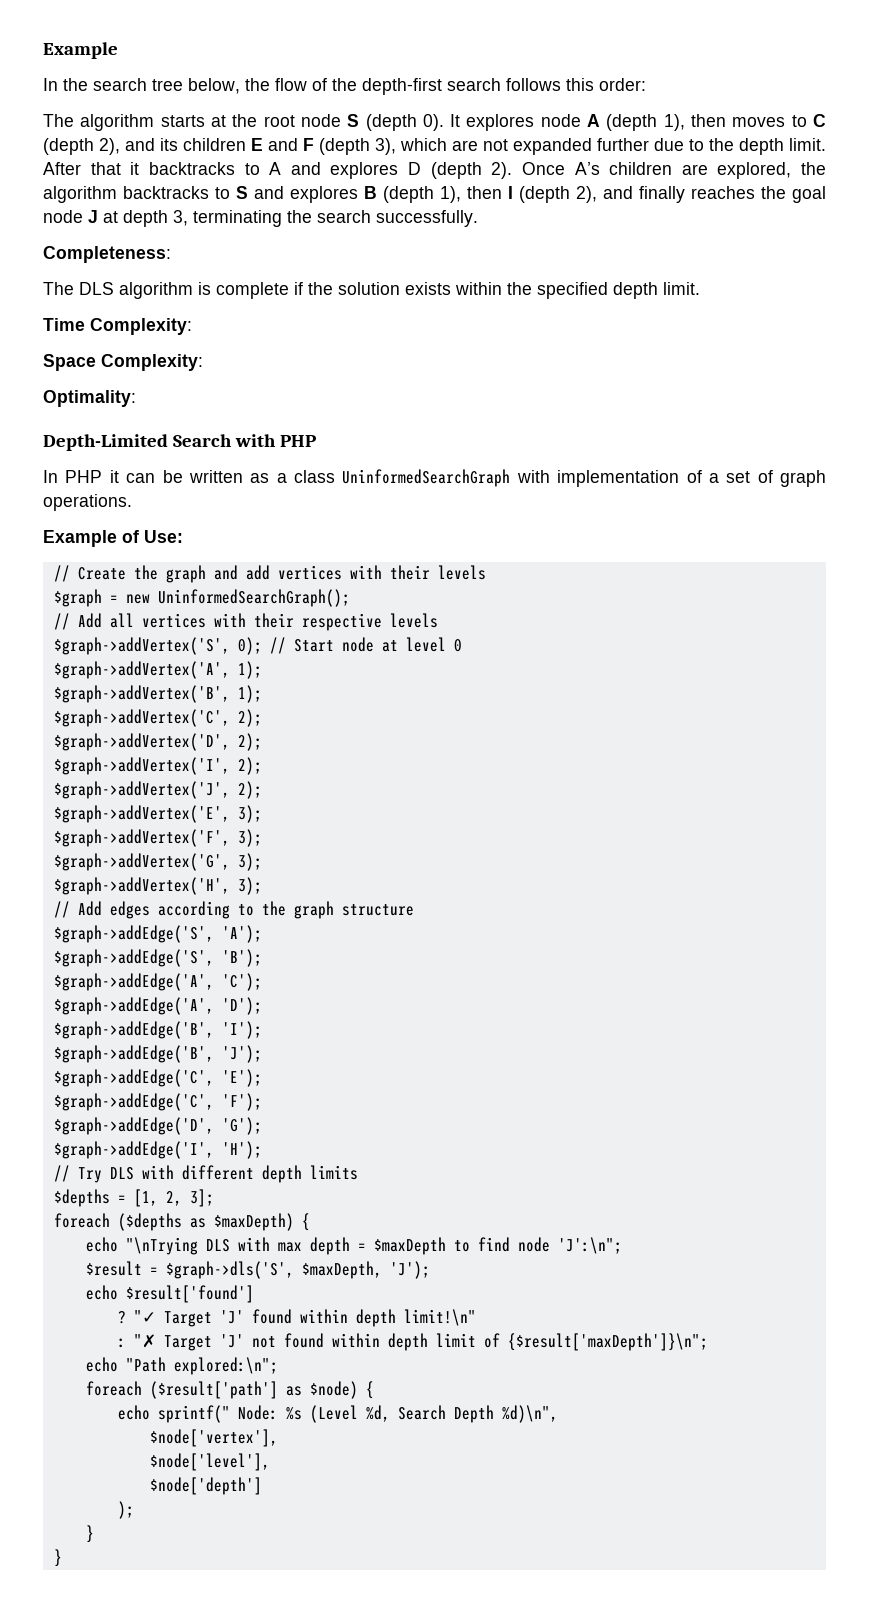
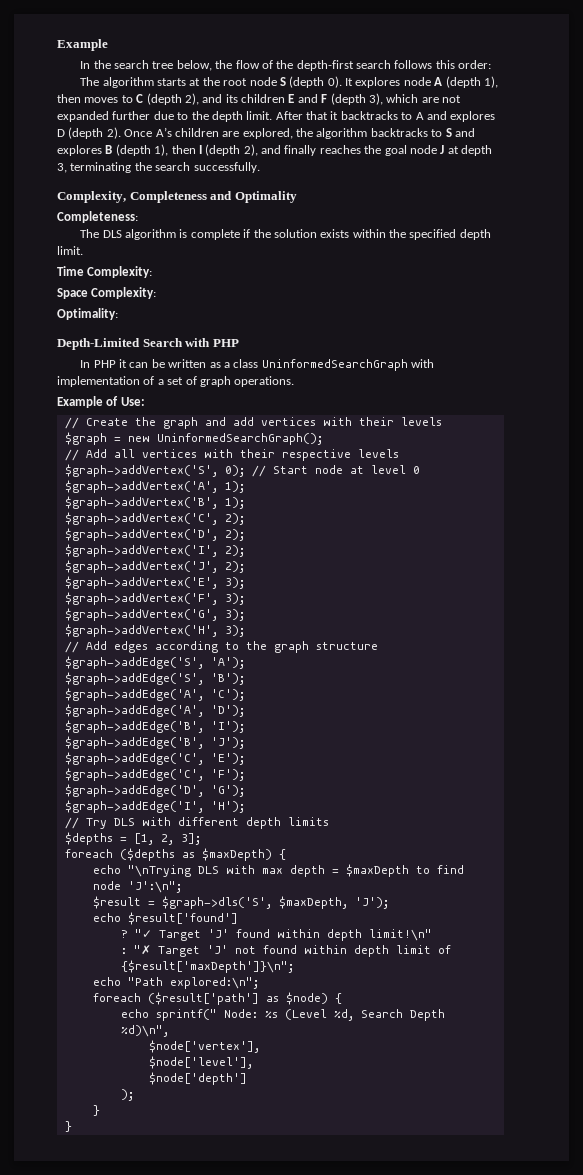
(478, 218) none -> [57,191,297,203] // Complexity, Completeness and Optimality

